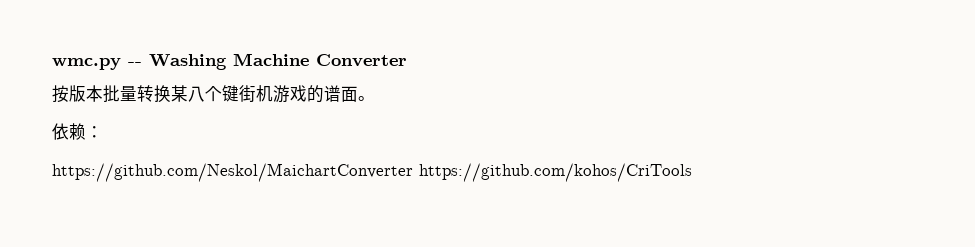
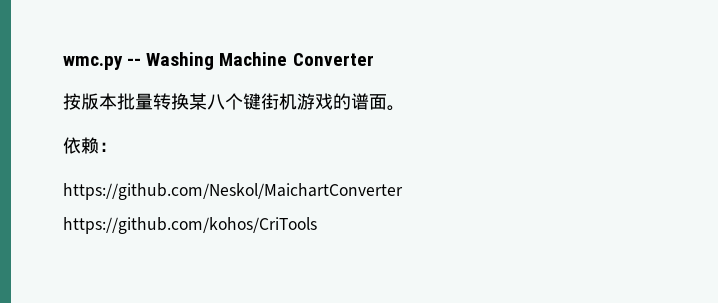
(413, 172) none -> (403, 191) //

